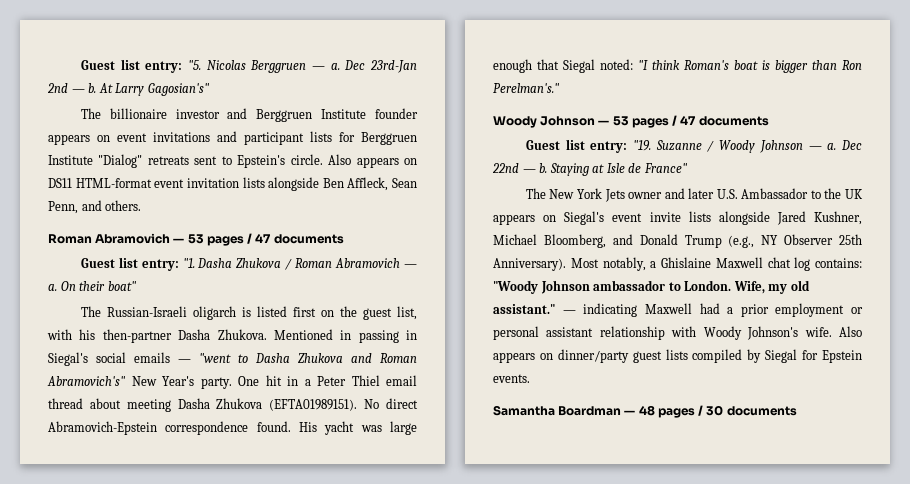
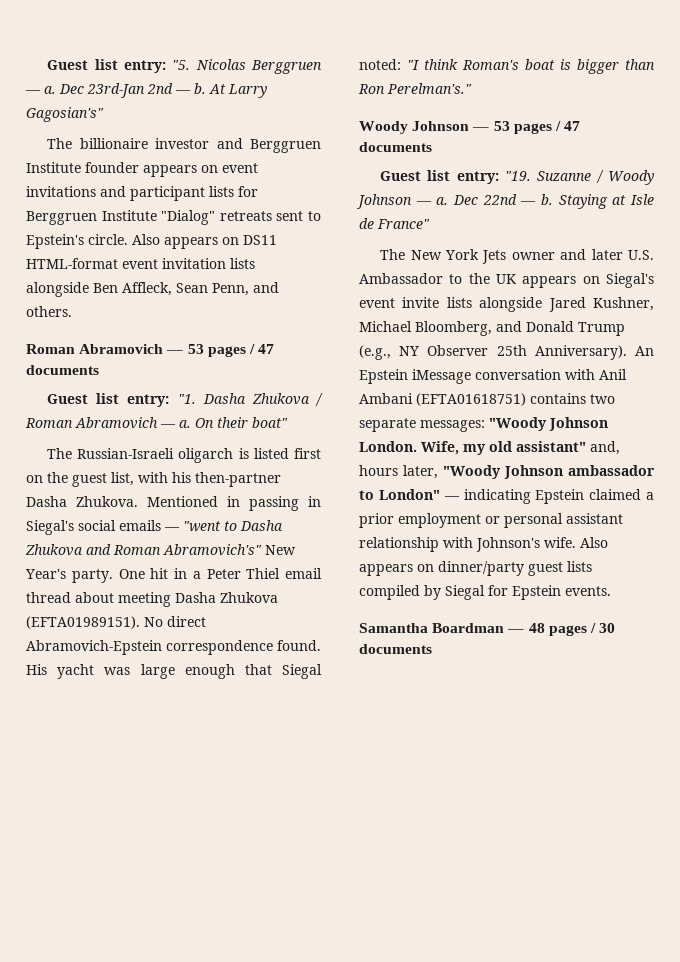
[570,257,862,271] [493,280,810,294] [493,303,720,317] Most notably, a Ghislaine Maxwell chat log contains: "Woody Johnson ambassador to London. Wife, my old assistant." — indicating Maxwell had -> [635,346,654,356] [359,369,627,384] [359,393,615,406] [359,417,608,432] [359,441,620,455] [359,465,655,479] [359,489,642,504] An Epstein iMessage conversation with Anil Ambani (EFTA01618751) contains two separate messages: "Woody Johnson London. Wife, my old assistant" and, hours later, "Woody Johnson ambassador to London" — indicating Epstein claimed
[703,326,742,340] Woody -> (473, 542) none

